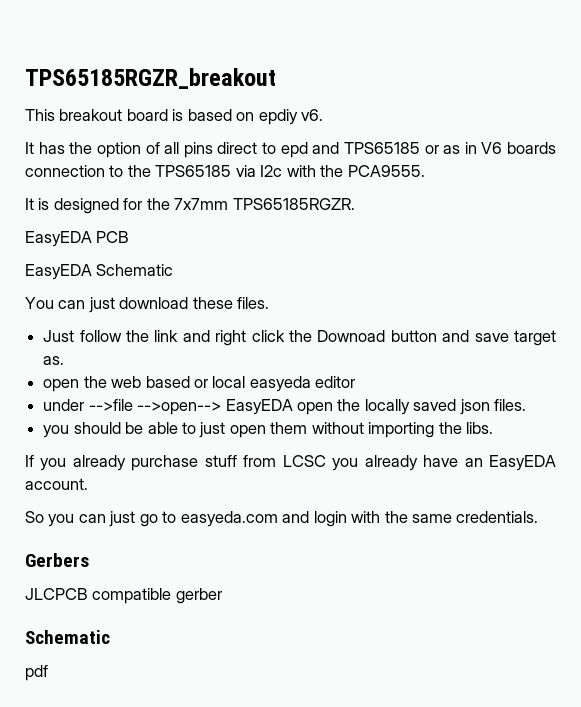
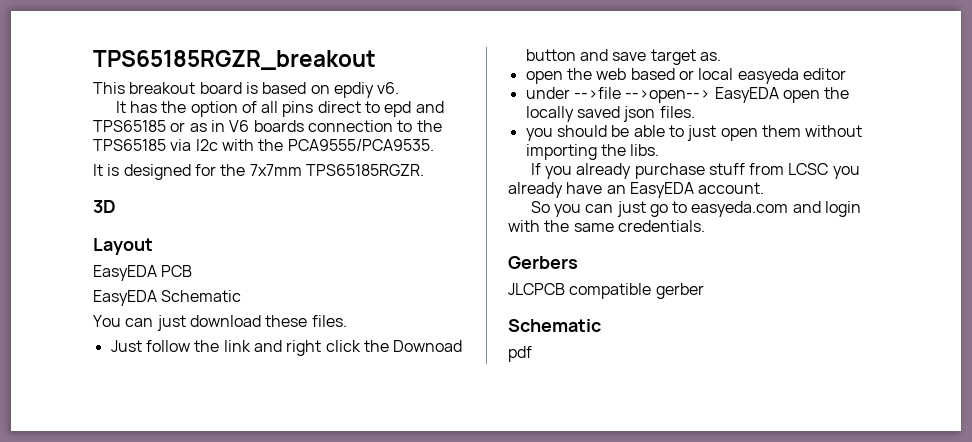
[347,165,425,177] PCA9555. -> [287,139,434,151] PCA9555/PCA9535.
(355, 204) none -> [93,200,116,213] [93,238,153,255] // 3D // Layout

